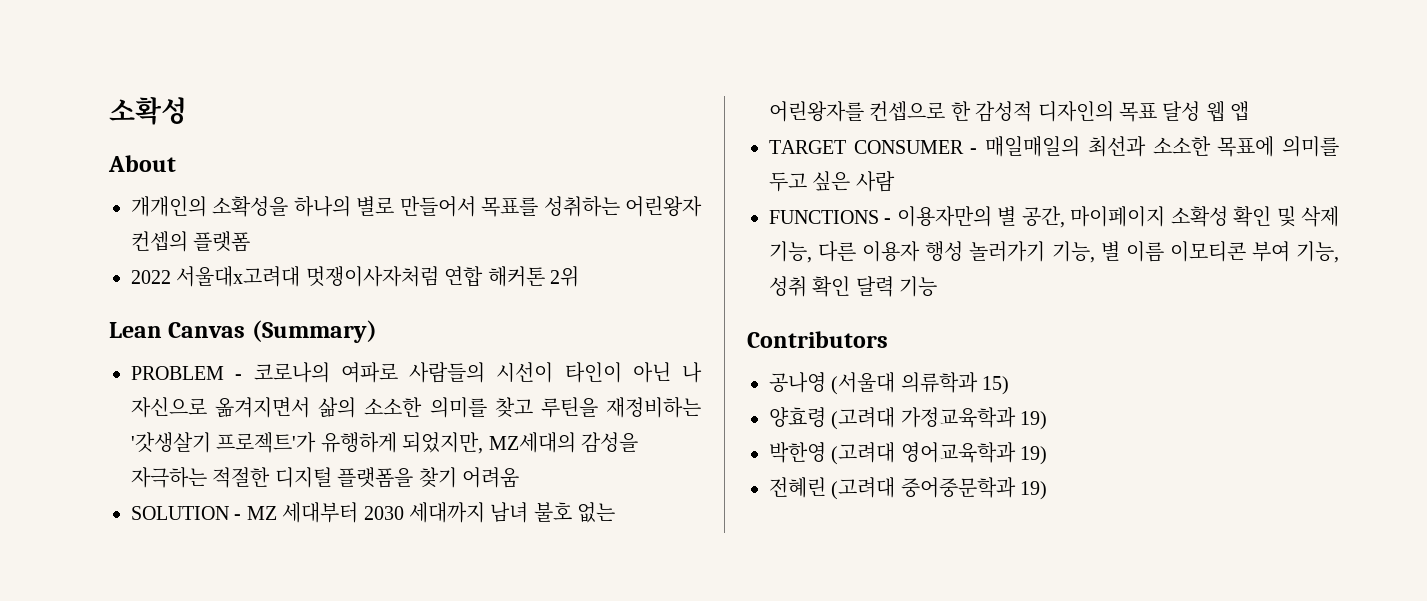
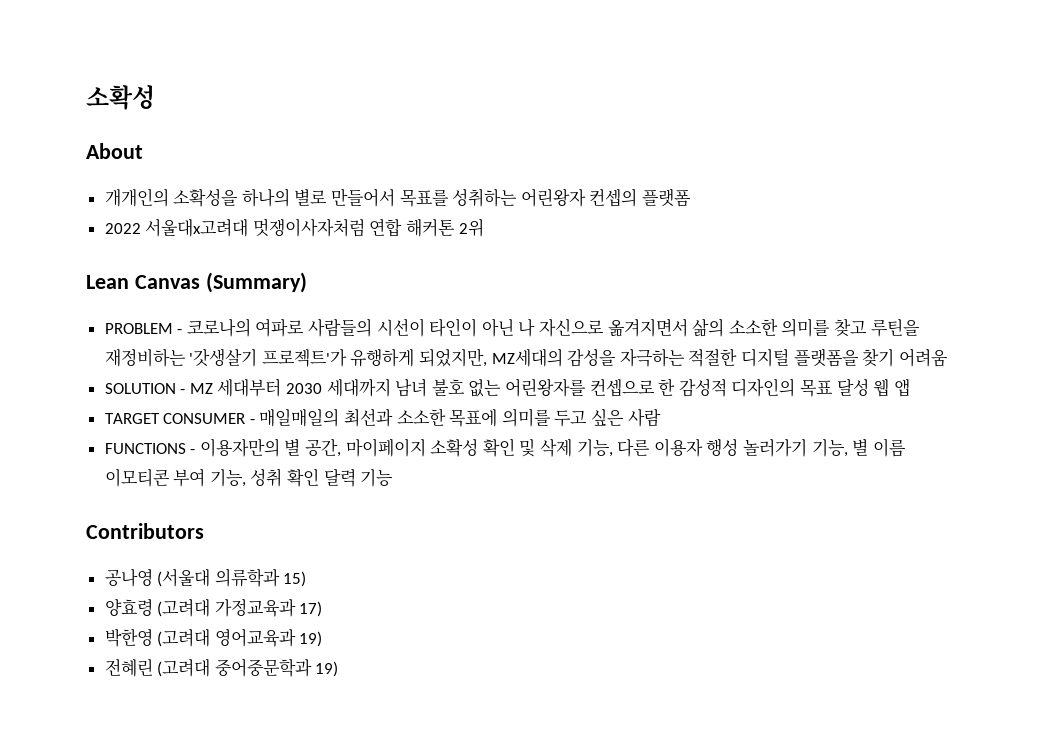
[900,407,1048,430] 가정교육학과 19) -> [214,599,323,617] 가정교육과 17)
[900,442,1016,463] 영어교육학과 -> [214,628,296,647] 영어교육과

